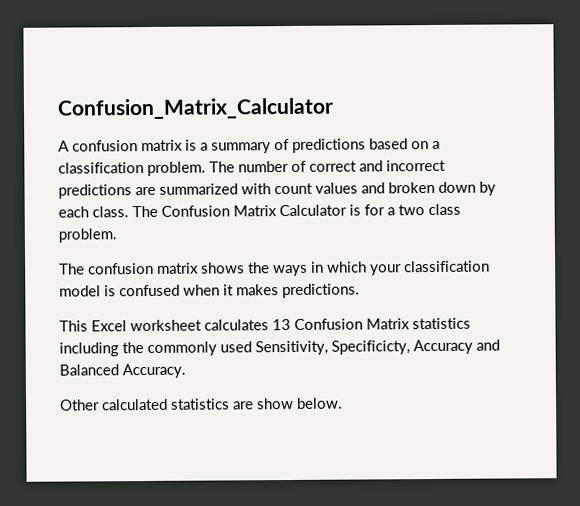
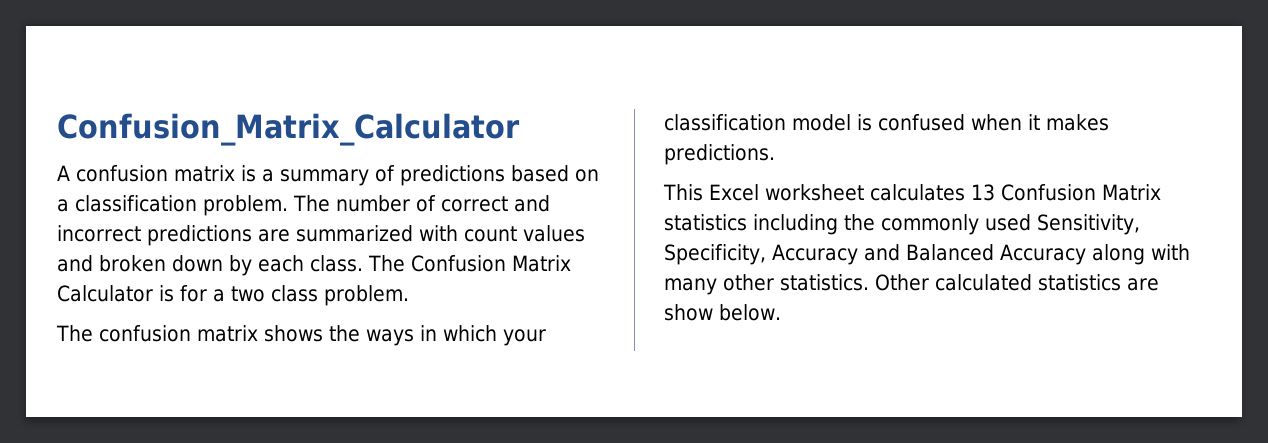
[331,340,410,355] Specificicty, -> [664,244,766,265] Specificity,
[122,363,186,379] Accuracy. // -> [1000,244,1190,265] [664,274,869,295] Accuracy along with many other statistics.

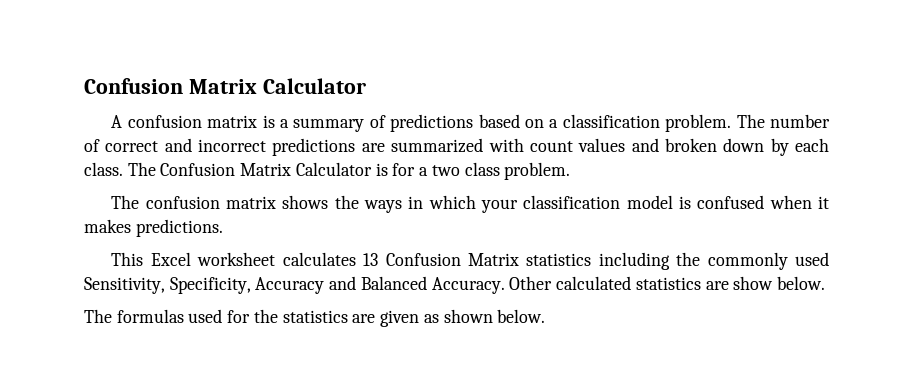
[57,113,520,146] Confusion_Matrix_Calculator -> [84,78,366,94] Confusion Matrix Calculator
[1000,244,1190,265] [664,274,869,295] Accuracy along with many other statistics. -> [431,277,505,294] Accuracy.
(781, 312) none -> [84,309,546,327] // The formulas used for the statistics are given as shown below.

